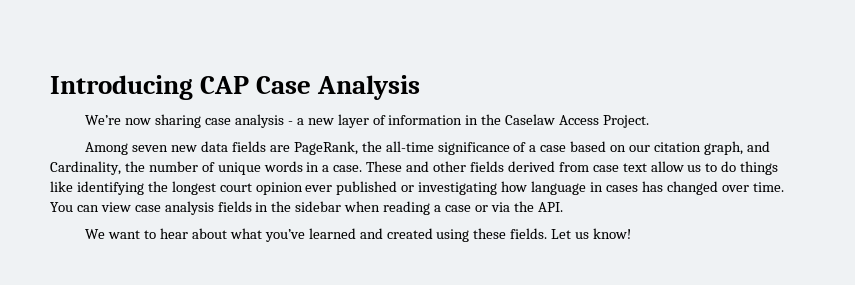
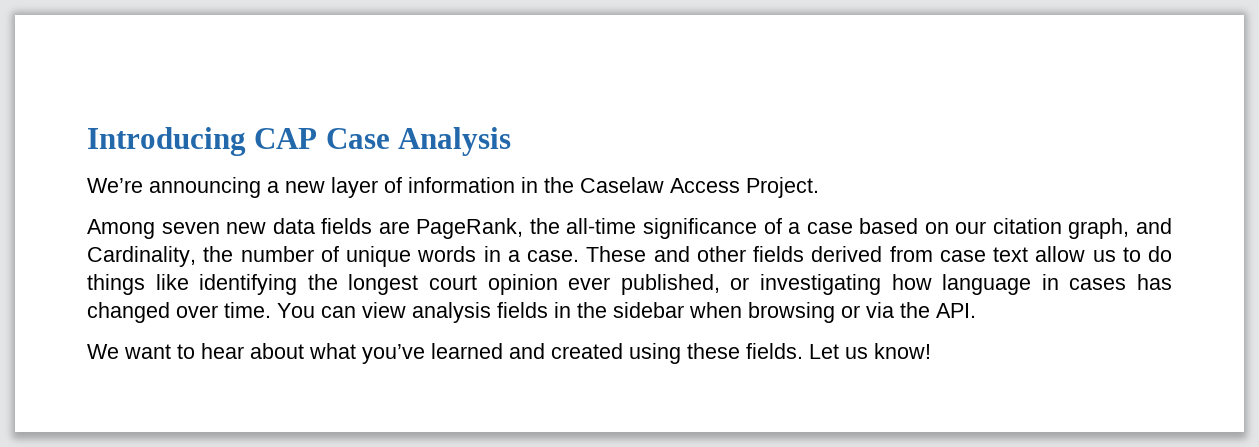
[125,114,293,128] now sharing case analysis - -> [149,177,261,198] announcing
[336,181,398,195] published -> [620,274,720,295] published,
[134,205,161,212] case -> (406, 310) none
[383,201,471,215] reading a case -> [748,302,835,323] browsing

